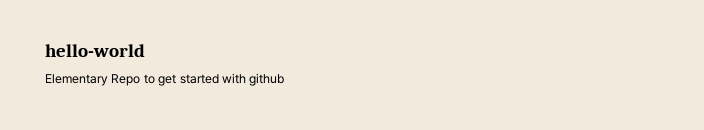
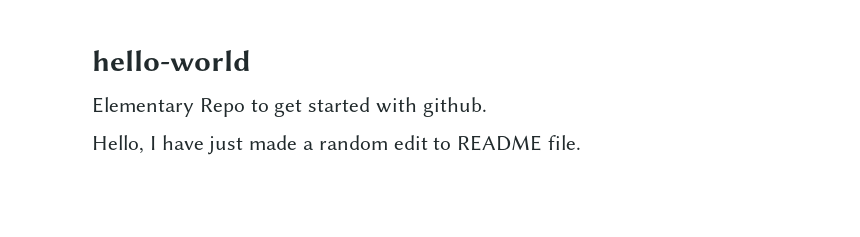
[249,73,285,86] github -> [422,97,487,117] [92,135,582,155] github. // Hello, I have just made a random edit to README file.

